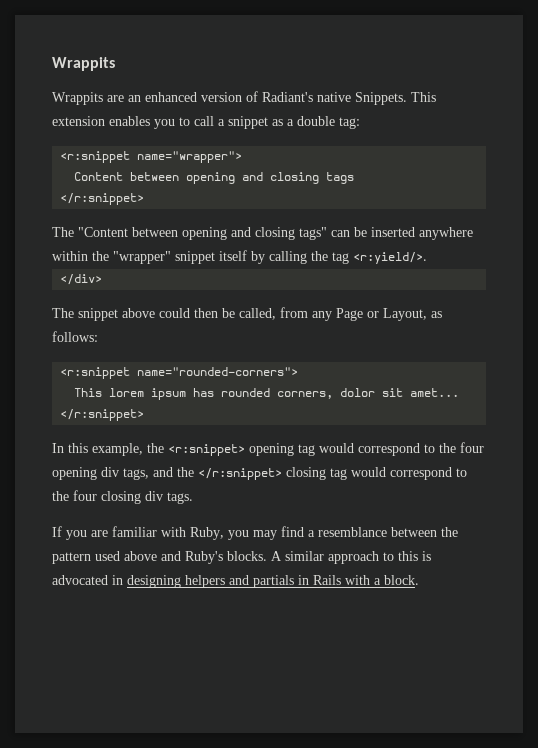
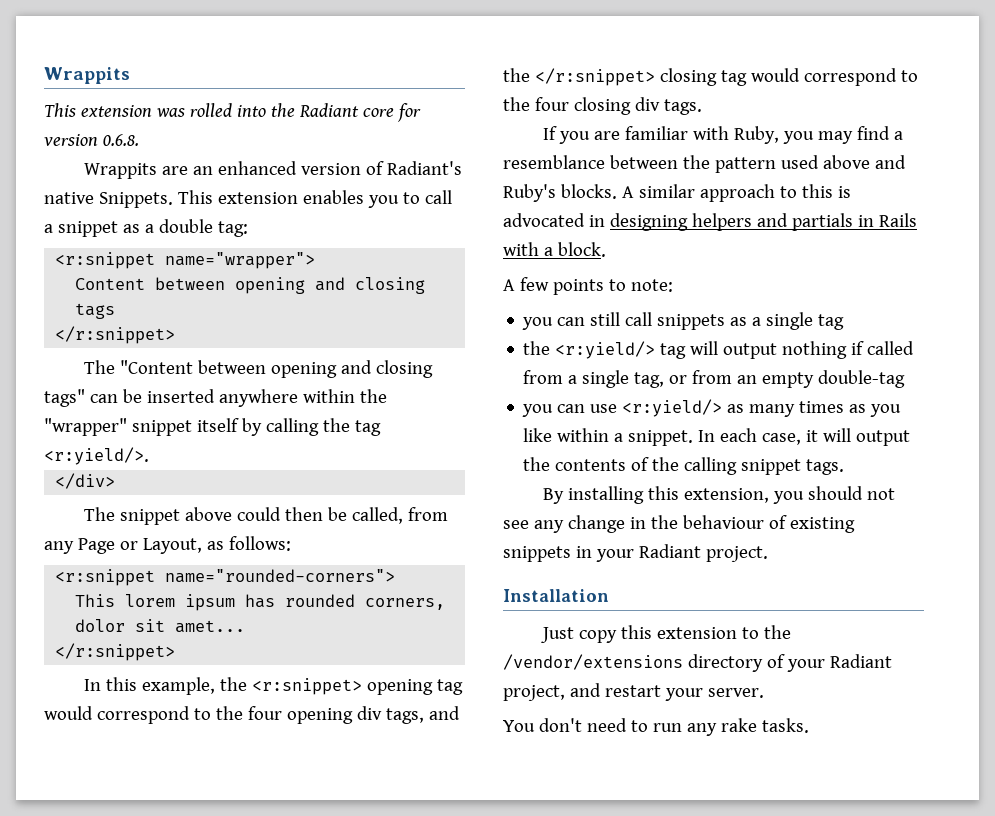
[52,57,115,71] Wrappits -> [44,67,130,84] [44,103,421,122] [44,134,139,146] Wrappits // This extension was rolled into the Radiant core for version 0.6.8.
(419, 580) none -> [503,277,673,295] [522,312,845,330] [523,341,915,359] [523,370,906,388] [522,399,902,417] [523,428,911,446] [523,457,845,475] [543,486,896,504] [503,515,855,533] [503,544,768,562] [503,589,609,602] [541,625,792,643] [503,654,892,672] [503,683,764,701] [503,718,809,736] // A few points to note: // you can still call snippets as a single tag // the <r:yield/> tag will output nothing if called from a single tag, or from an empty double-tag // you can use <r:yield/> as many times as you like within a snippet. In each case, it will output the contents of the calling snippet tags. // By installing this extension, you should not see any change in the behaviour of existing snippets in your Radiant project. // Installation // Just copy this extension to the /vendor/extensions directory of your Radiant project, and restart your server. // You don't need to run any rake tasks.

